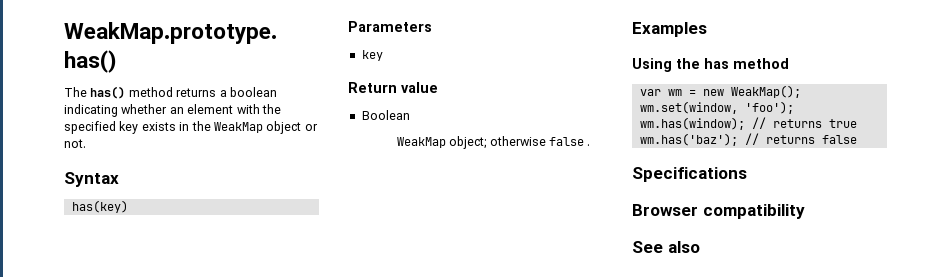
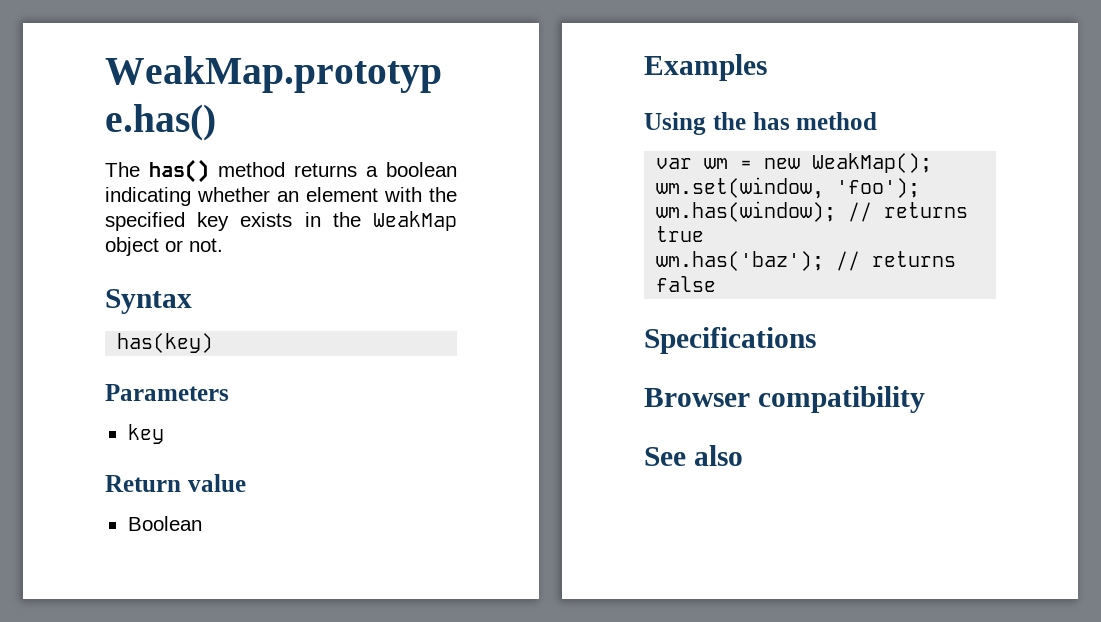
[396,136,591,149] // WeakMap object; otherwise false . -> (202, 523) none

